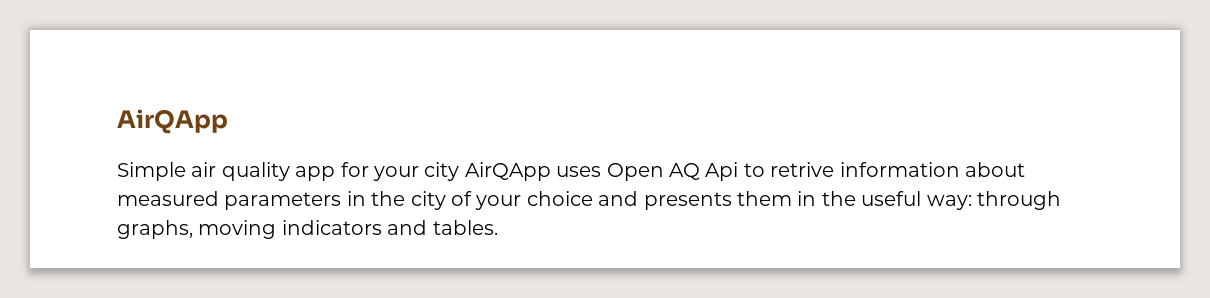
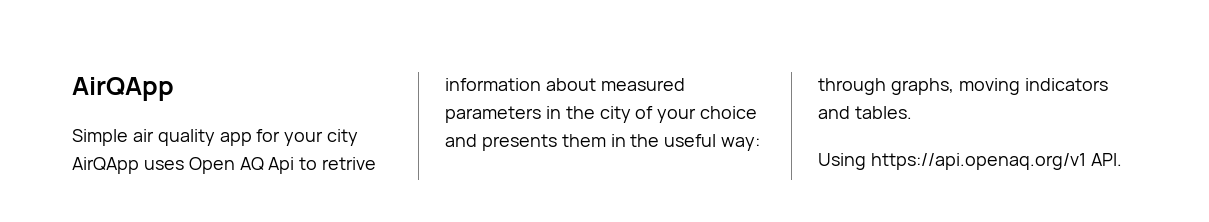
(498, 227) none -> [818,153,1122,170] // Using https://api.openaq.org/v1 API.

